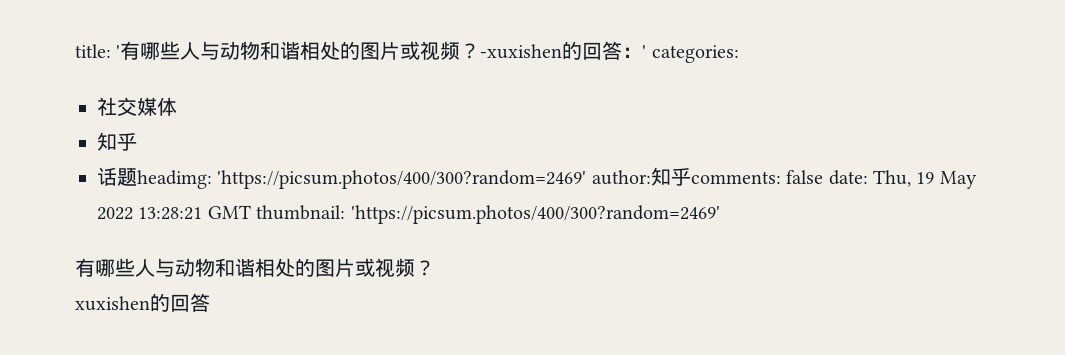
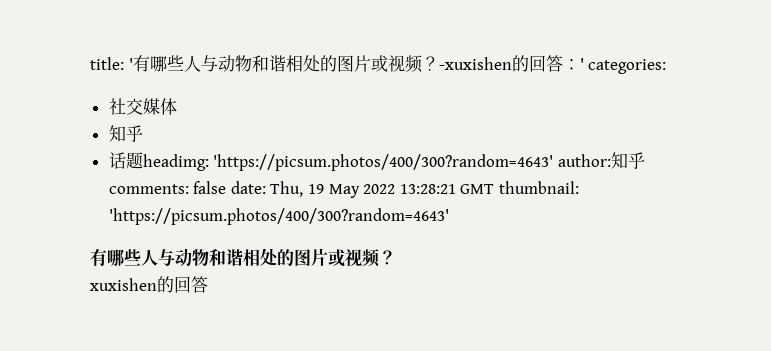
[217,170,587,189] 'https://picsum.photos/400/300?random=2469' -> [213,154,554,171] 'https://picsum.photos/400/300?random=4643'
[350,205,720,224] 'https://picsum.photos/400/300?random=2469' -> [108,208,449,225] 'https://picsum.photos/400/300?random=4643'

